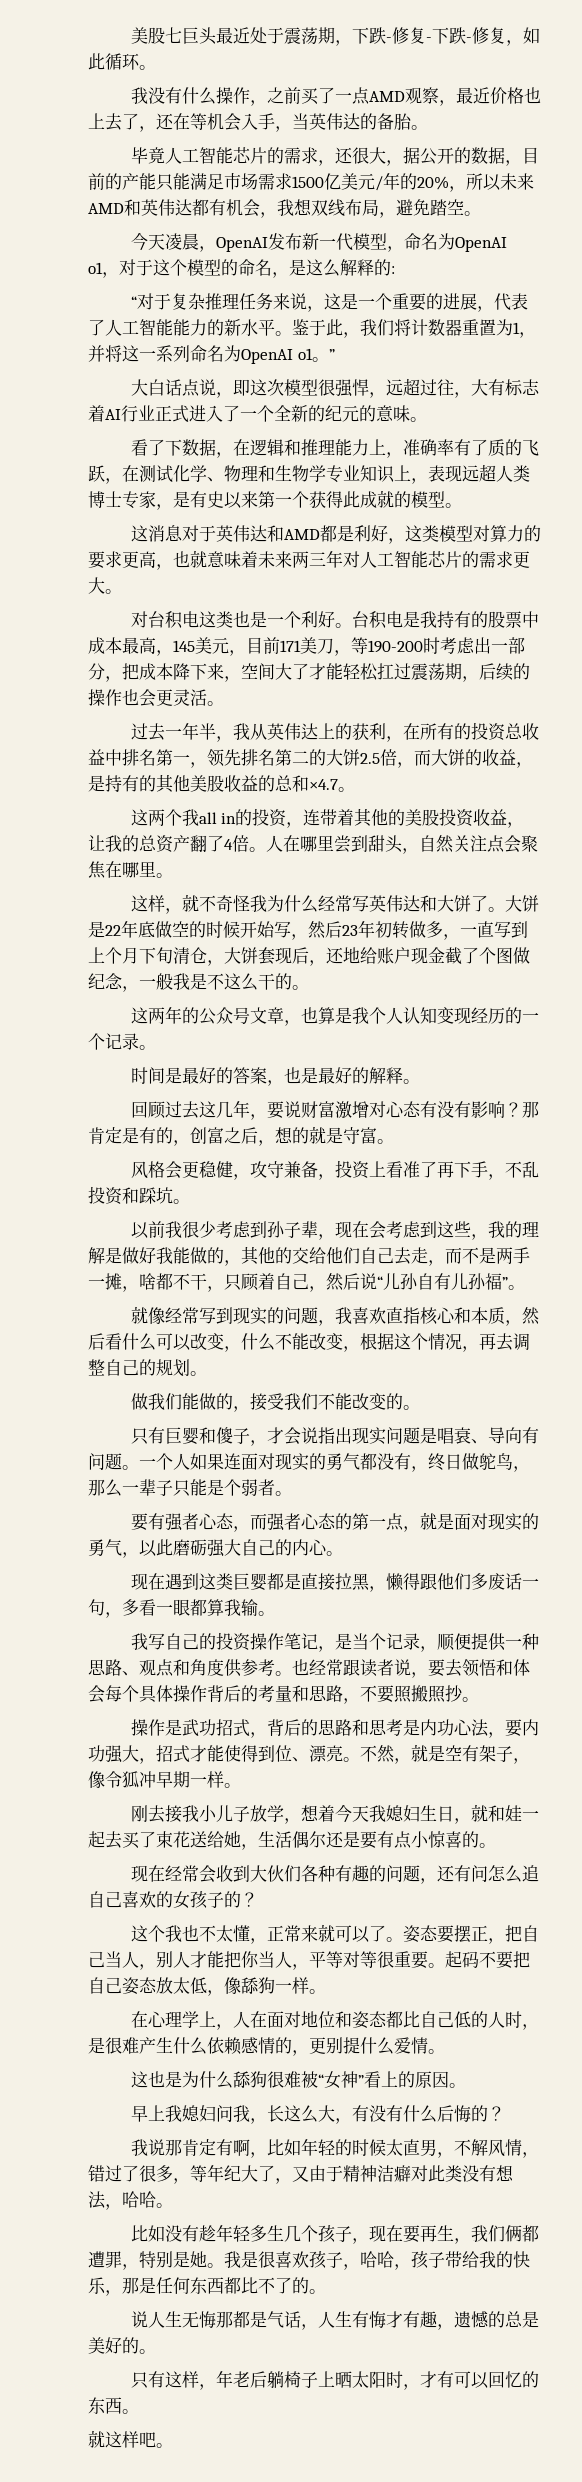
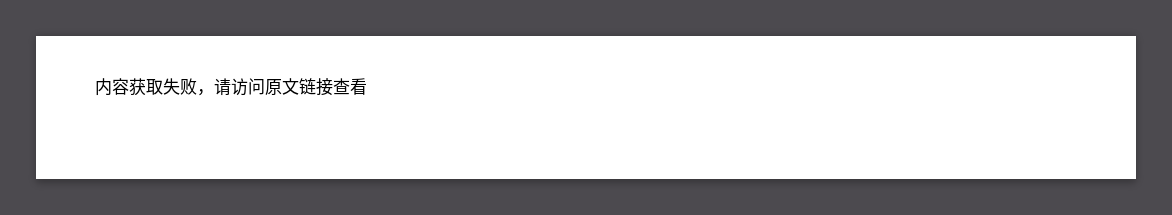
[130,27,540,46] [88,53,156,70] [130,87,541,106] [88,113,428,132] [130,147,539,166] [88,172,534,192] [88,199,481,218] [130,232,507,252] [88,259,395,278] [130,293,528,312] [88,319,536,338] [88,345,335,364] [130,378,540,398] [88,405,427,423] [130,439,539,458] [88,464,530,484] [88,490,462,510] [130,525,541,544] [88,550,530,570] [88,577,122,594] [130,611,539,629] [88,637,525,656] [88,663,530,682] [88,689,224,707] [130,722,539,742] [88,749,533,768] [88,774,355,793] [130,808,525,828] [88,835,538,854] [88,861,173,879] [130,894,539,914] [88,920,528,940] [88,947,530,966] [88,973,309,992] [130,1006,539,1026] [88,1033,156,1050] [130,1067,420,1086] [130,1100,539,1120] [88,1126,394,1146] [130,1160,539,1180] [88,1186,190,1205] [130,1221,539,1240] [88,1246,530,1266] [88,1273,525,1292] [130,1306,540,1326] [88,1333,530,1352] [88,1359,207,1377] [130,1393,420,1412] [130,1427,539,1446] [88,1453,530,1472] [88,1479,292,1497] [130,1512,539,1532] [88,1539,343,1558] [130,1573,539,1592] [88,1599,275,1618] [130,1632,539,1652] [88,1659,530,1678] [88,1685,479,1704] [130,1719,539,1738] [88,1744,530,1764] [88,1771,241,1789] [130,1804,539,1824] [88,1831,496,1850] [130,1865,539,1884] [88,1891,258,1909] [130,1924,539,1944] [88,1951,530,1970] [88,1977,326,1996] [130,2011,539,2030] [88,2037,445,2056] [130,2071,466,2089] [130,2105,505,2124] [130,2138,539,2158] [88,2164,514,2184] [88,2191,173,2210] [130,2224,539,2244] [88,2251,530,2270] [88,2277,326,2296] [130,2311,539,2330] [88,2337,156,2354] [130,2370,539,2390] [88,2397,139,2414] [88,2430,173,2448] 美股七巨头最近处于震荡期，下跌-修复-下跌-修复，如此循环。 // 我没有什么操作，之前买了一点AMD观察，最近价格也上去了，还在等机会入手，当英伟达的备胎。 // 毕竟人工智能芯片的需求，还很大，据公开的数据，目前的产能只能满足市场需求1500亿美元/年的20%，所以未来AMD和英伟达都有机会，我想双线布局，避免踏空。 // 今天凌晨，OpenAI发布新一代模型，命名为OpenAI o1，对于这个模型的命名，是这么解释的: // “对于复杂推理任务来说，这是一个重要的进展，代表了人工智能能力的新水平。鉴于此，我们将计数器重置为1，并将这一系列命名为OpenAI o1。” // 大白话点说，即这次模型很强悍，远超过往，大有标志着AI行业正式进入了一个全新的纪元的意味。 // 看了下数据，在逻辑和推理能力上，准确率有了质的飞跃，在测试化学、物理和生物学专业知识上，表现远超人类博士专家，是有史以来第一个获得此成就的模型。 // 这消息对于英伟达和AMD都是利好，这类模型对算力的要求更高，也就意味着未来两三年对人工智能芯片的需求更大。 // 对台积电这类也是一个利好。台积电是我持有的股票中成本最高，145美元，目前171美刀，等190-200时考虑出一部分，把成本降下来，空间大了才能轻松扛过震荡期，后续的操作也会更灵活。 // 过去一年半，我从英伟达上的获利，在所有的投资总收益中排名第一，领先排名第二的大饼2.5倍，而大饼的收益，是持有的其他美股收益的总和×4.7。 // 这两个我all in的投资，连带着其他的美股投资收益，让我的总资产翻了4倍。人在哪里尝到甜头，自然关注点会聚焦在哪里。 // 这样，就不奇怪我为什么经常写英伟达和大饼了。大饼是22年底做空的时候开始写，然后23年初转做多，一直写到上个月下旬清仓，大饼套现后，还地给账户现金截了个图做纪念，一般我是不这么干的。 // 这两年的公众号文章，也算是我个人认知变现经历的一个记录。 // 时间是最好的答案，也是最好的解释。 // 回顾过去这几年，要说财富激增对心态有没有影响？那肯定是有的，创富之后，想的就是守富。 // 风格会更稳健，攻守兼备，投资上看准了再下手，不乱投资和踩坑。 // 以前我很少考虑到孙子辈，现在会考虑到这些，我的理解是做好我能做的，其他的交给他们自己去走，而不是两手一摊，啥都不干，只顾着自己，然后说“儿孙自有儿孙福”。 // 就像经常写到现实的问题，我喜欢直指核心和本质，然后看什么可以改变，什么不能改变，根据这个情况，再去调整自己的规划。 // 做我们能做的，接受我们不能改变的。 // 只有巨婴和傻子，才会说指出现实问题是唱衰、导向有问题。一个人如果连面对现实的勇气都没有，终日做鸵鸟，那么一辈子只能是个弱者。 // 要有强者心态，而强者心态的第一点，就是面对现实的勇气，以此磨砺强大自己的内心。 // 现在遇到这类巨婴都是直接拉黑，懒得跟他们多废话一句，多看一眼都算我输。 // 我写自己的投资操作笔记，是当个记录，顺便提供一种思路、观点和角度供参考。也经常跟读者说，要去领悟和体会每个具体操作背后的考量和思路，不要照搬照抄。 // 操作是武功招式，背后的思路和思考是内功心法，要内功强大，招式才能使得到位、漂亮。不然，就是空有架子，像令狐冲早期一样。 // 刚去接我小儿子放学，想着今天我媳妇生日，就和娃一起去买了束花送给她，生活偶尔还是要有点小惊喜的。 // 现在经常会收到大伙们各种有趣的问题，还有问怎么追自己喜欢的女孩子的？ // 这个我也不太懂，正常来就可以了。姿态要摆正，把自己当人，别人才能把你当人，平等对等很重要。起码不要把自己姿态放太低，像舔狗一样。 // 在心理学上，人在面对地位和姿态都比自己低的人时，是很难产生什么依赖感情的，更别提什么爱情。 // 这也是为什么舔狗很难被“女神”看上的原因。 // 早上我媳妇问我，长这么大，有没有什么后悔的？ // 我说那肯定有啊，比如年轻的时候太直男，不解风情，错过了很多，等年纪大了，又由于精神洁癖对此类没有想法，哈哈。 // 比如没有趁年轻多生几个孩子，现在要再生，我们俩都遭罪，特别是她。我是很喜欢孩子，哈哈，孩子带给我的快乐，那是任何东西都比不了的。 // 说人生无悔那都是气话，人生有悔才有趣，遗憾的总是美好的。 // 只有这样，年老后躺椅子上晒太阳时，才有可以回忆的东西。 // 就这样吧。 -> [95,78,367,96] 内容获取失败，请访问原文链接查看

